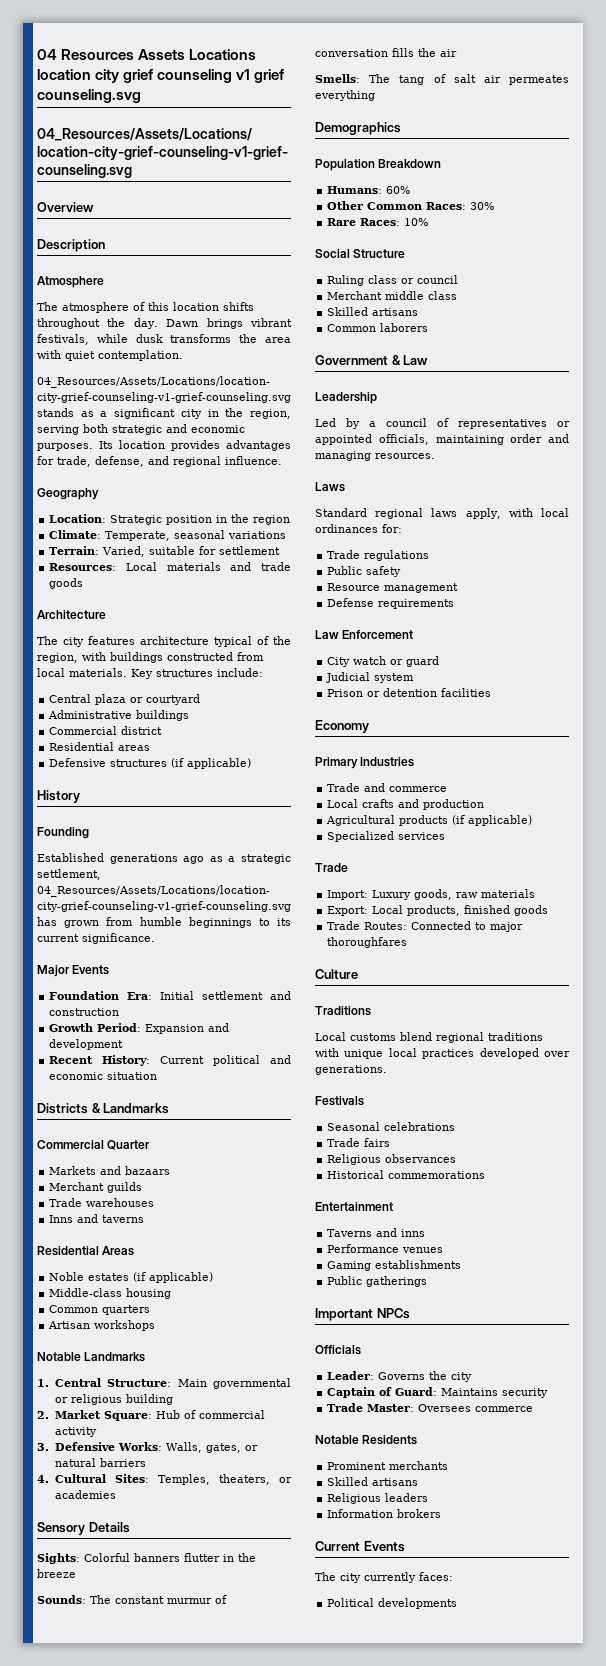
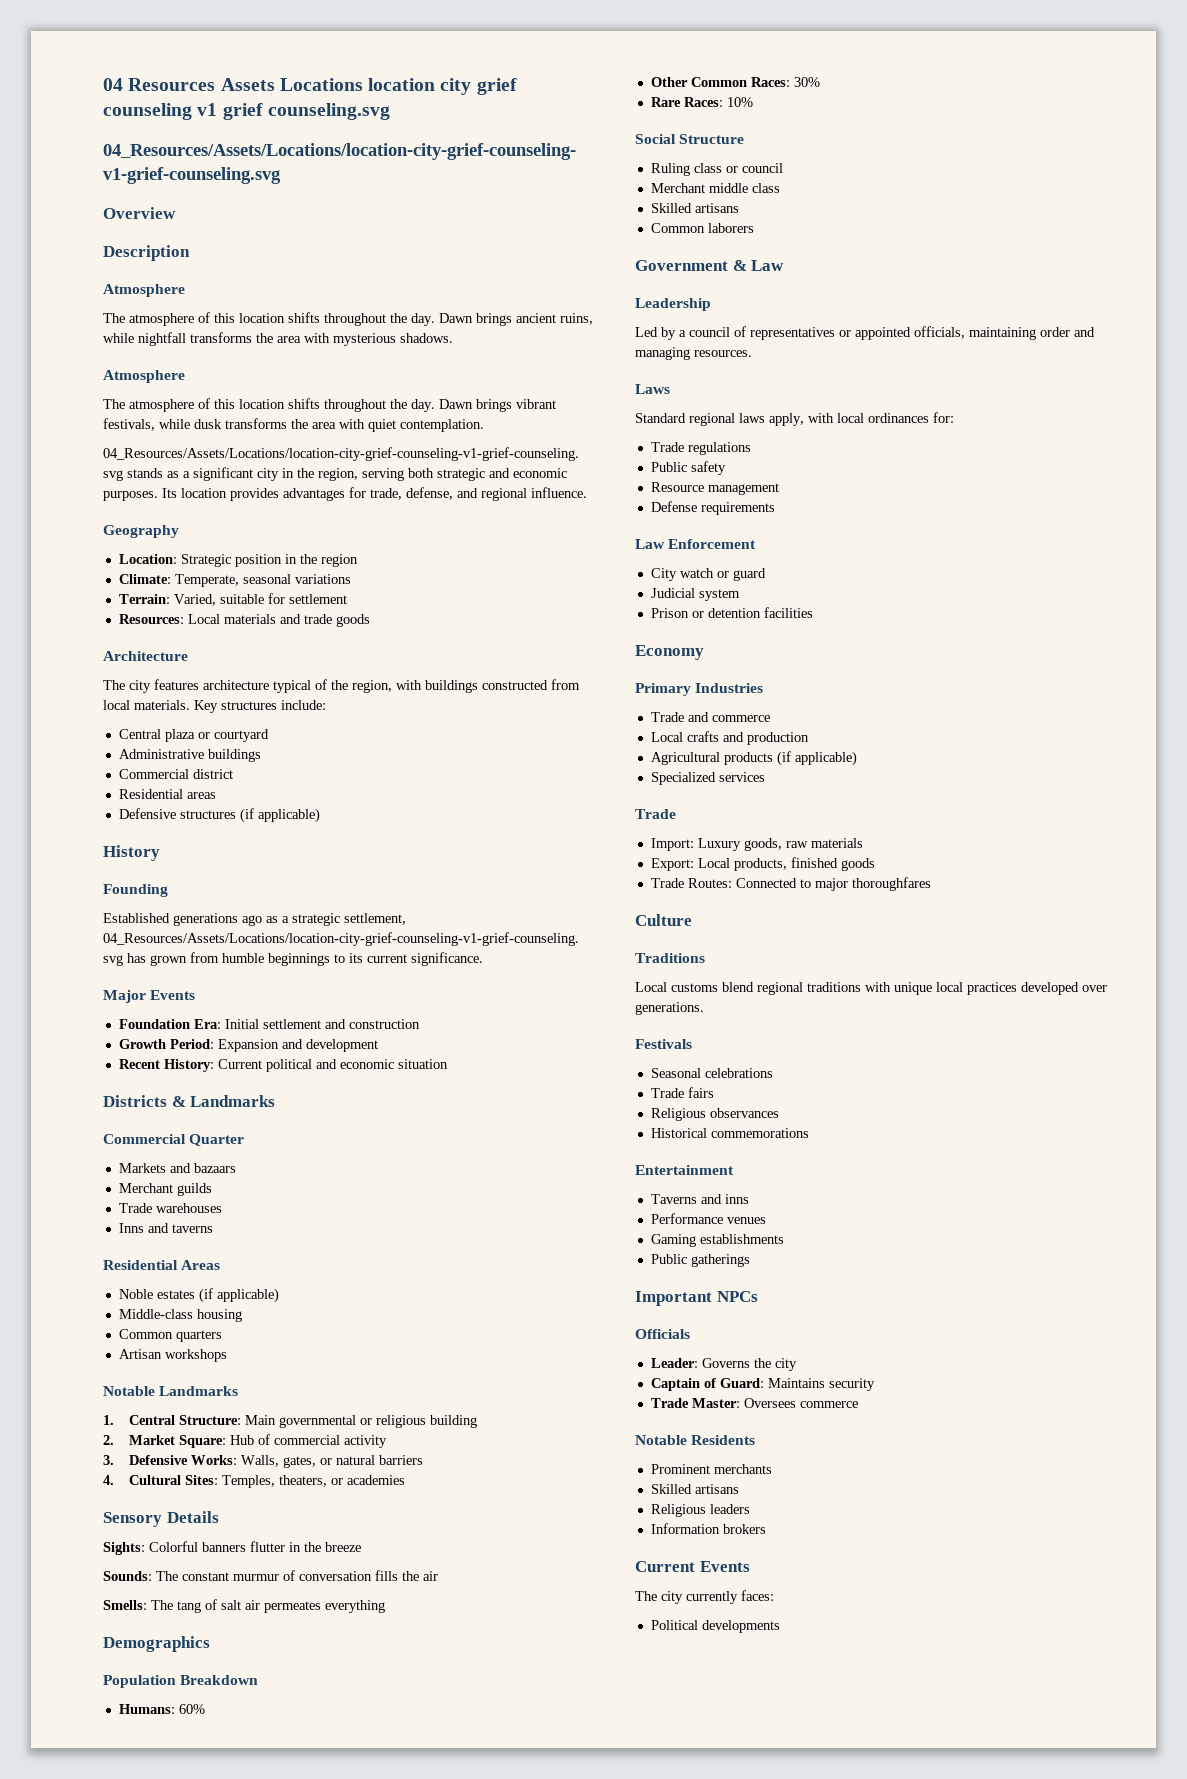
(104, 282) none -> [103,312,593,326] [103,332,453,346] [103,370,185,383] // The atmosphere of this location shifts throughout the day. Dawn brings ancient ruins, while nightfall transforms the area with mysterious shadows. // Atmosphere

